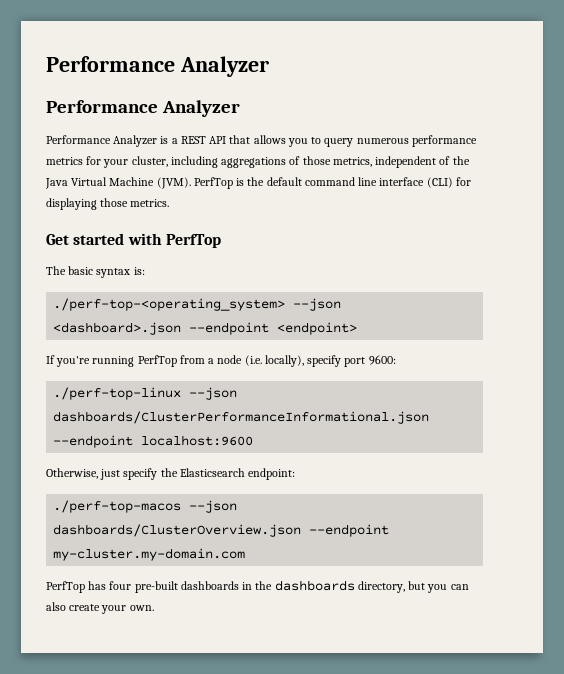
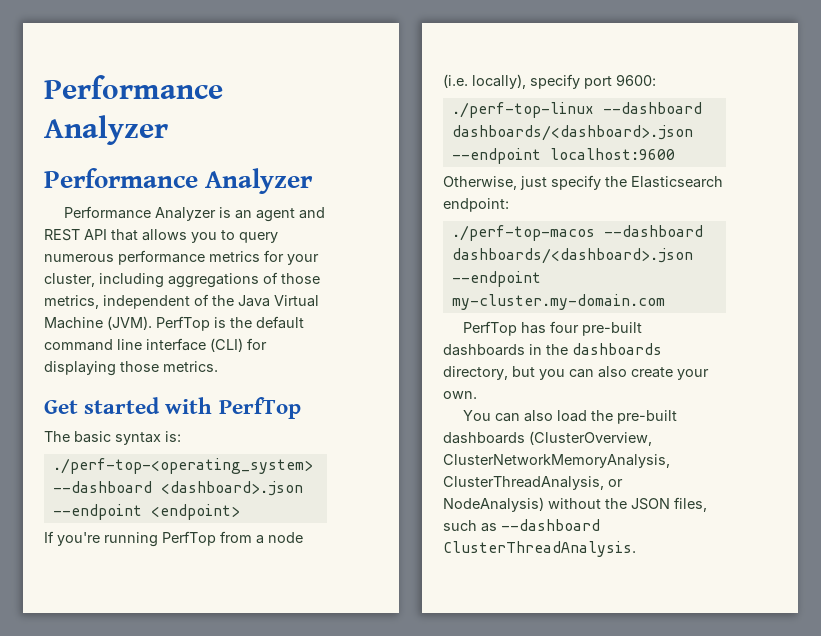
[171,138,178,144] a -> [234,207,325,222] an agent and
[293,298,342,311] --json -> [52,481,152,493] --dashboard
[189,387,238,400] [53,411,430,424] --json dashboards/ClusterPerformanceInformational.json -> [602,102,702,114] [451,125,693,141] --dashboard dashboards/<dashboard>.json
[189,500,238,513] [53,524,302,537] --json dashboards/ClusterOverview.json -> [603,225,703,237] [451,248,693,264] --dashboard dashboards/<dashboard>.json
(154, 608) none -> [462,410,677,424] [443,431,652,446] [443,454,670,468] [443,476,623,490] [443,497,707,512] [443,519,600,532] [443,541,636,557] // You can also load the pre-built dashboards (ClusterOverview, ClusterNetworkMemoryAnalysis, ClusterThreadAnalysis, or NodeAnalysis) without the JSON files, such as --dashboard ClusterThreadAnalysis.

